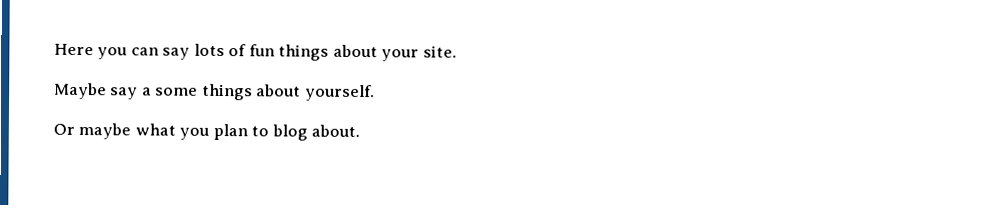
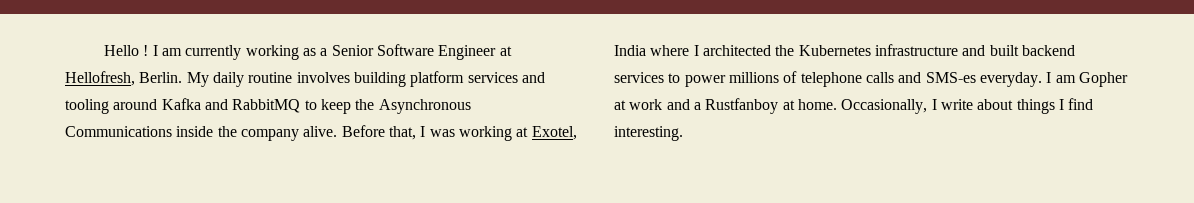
[54,43,457,62] [54,82,375,102] [53,122,361,141] Here you can say lots of fun things about your site. // Maybe say a some things about yourself. // Or maybe what you plan to blog about. -> [104,44,512,60] [65,71,545,87] [65,98,471,114] [65,125,577,141] [614,44,1075,56] [614,71,1128,87] [614,98,1094,114] [614,126,683,141] Hello ! I am currently working as a Senior Software Engineer at Hellofresh, Berlin. My daily routine involves building platform services and tooling around Kafka and RabbitMQ to keep the Asynchronous Communications inside the company alive. Before that, I was working at Exotel, India where I architected the Kubernetes infrastructure and built backend services to power millions of telephone calls and SMS-es everyday. I am Gopher at work and a Rustfanboy at home. Occasionally, I write about things I find interesting.

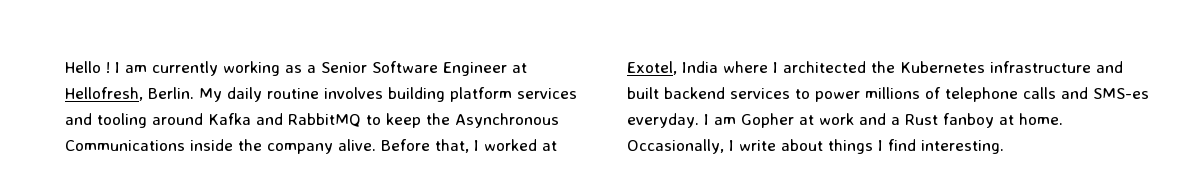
[429,126,512,141] was working -> [484,139,537,151] worked
[705,98,779,114] Rustfanboy -> [905,113,994,128] Rust fanboy

